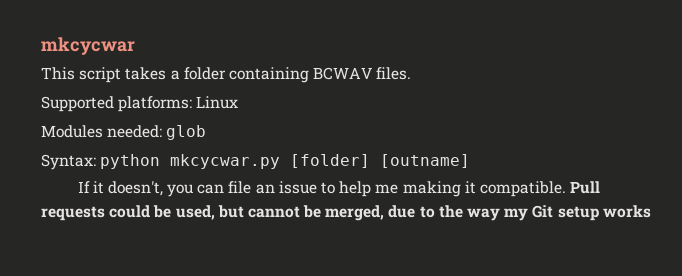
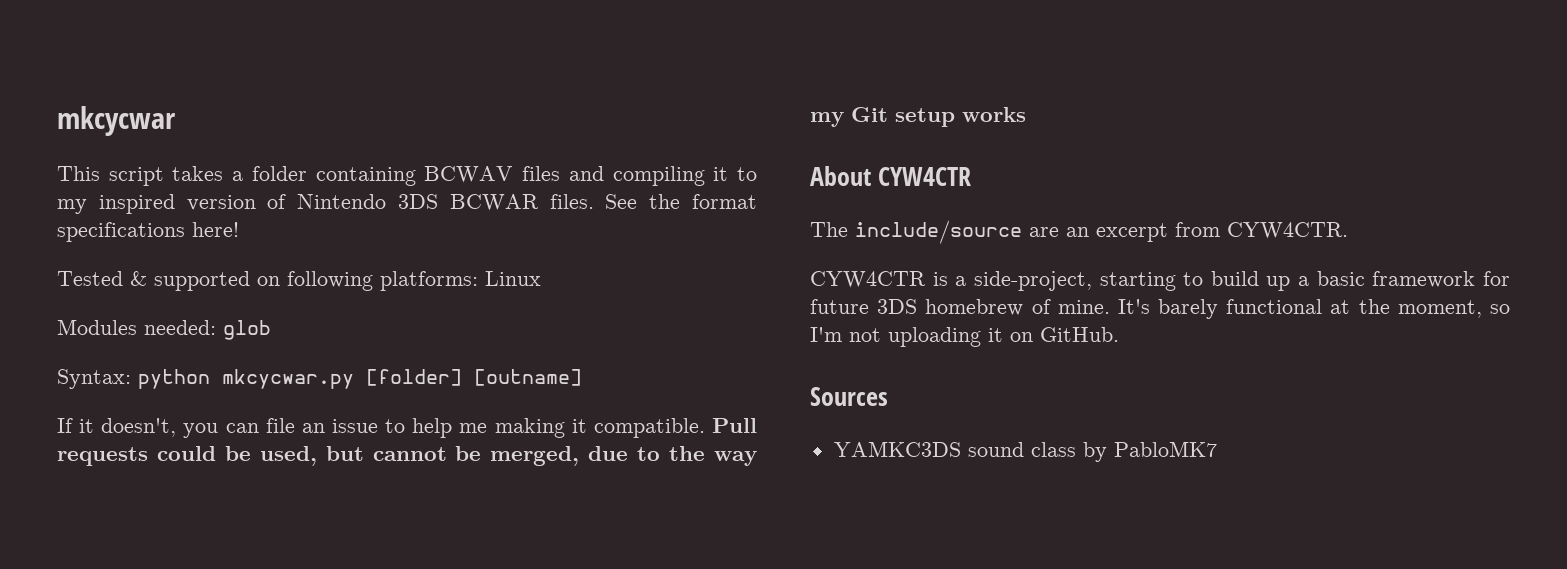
[376,67,412,80] [41,96,114,112] files. // Supported -> [522,166,758,186] [57,194,757,214] [57,222,239,242] [57,271,373,291] files and compiling it to my inspired version of Nintendo 3DS BCWAR files. See the format specifications here! // Tested & supported on following
(651, 211) none -> [810,166,972,186] [810,220,1348,244] [810,271,1510,291] [810,299,1510,319] [810,327,1119,347] [810,387,888,406] [833,441,1217,462] // About CYW4CTR // The include/source are an excerpt from CYW4CTR. // CYW4CTR is a side-project, starting to build up a basic framework for future 3DS homebrew of mine. It's barely functional at the moment, so I'm not uploading it on GitHub. // Sources // YAMKC3DS sound class by PabloMK7

